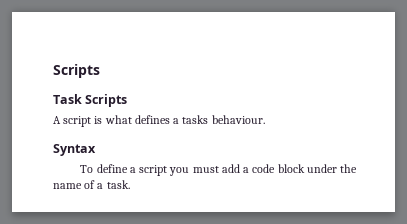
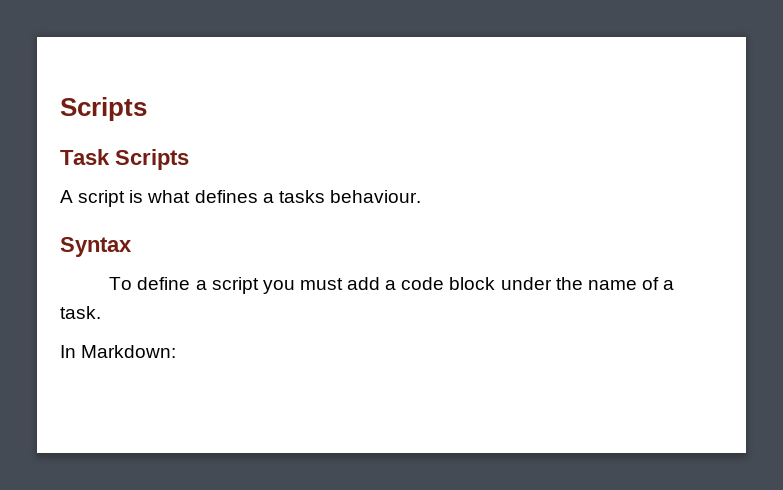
(130, 184) none -> [60,345,177,358] // In Markdown:

